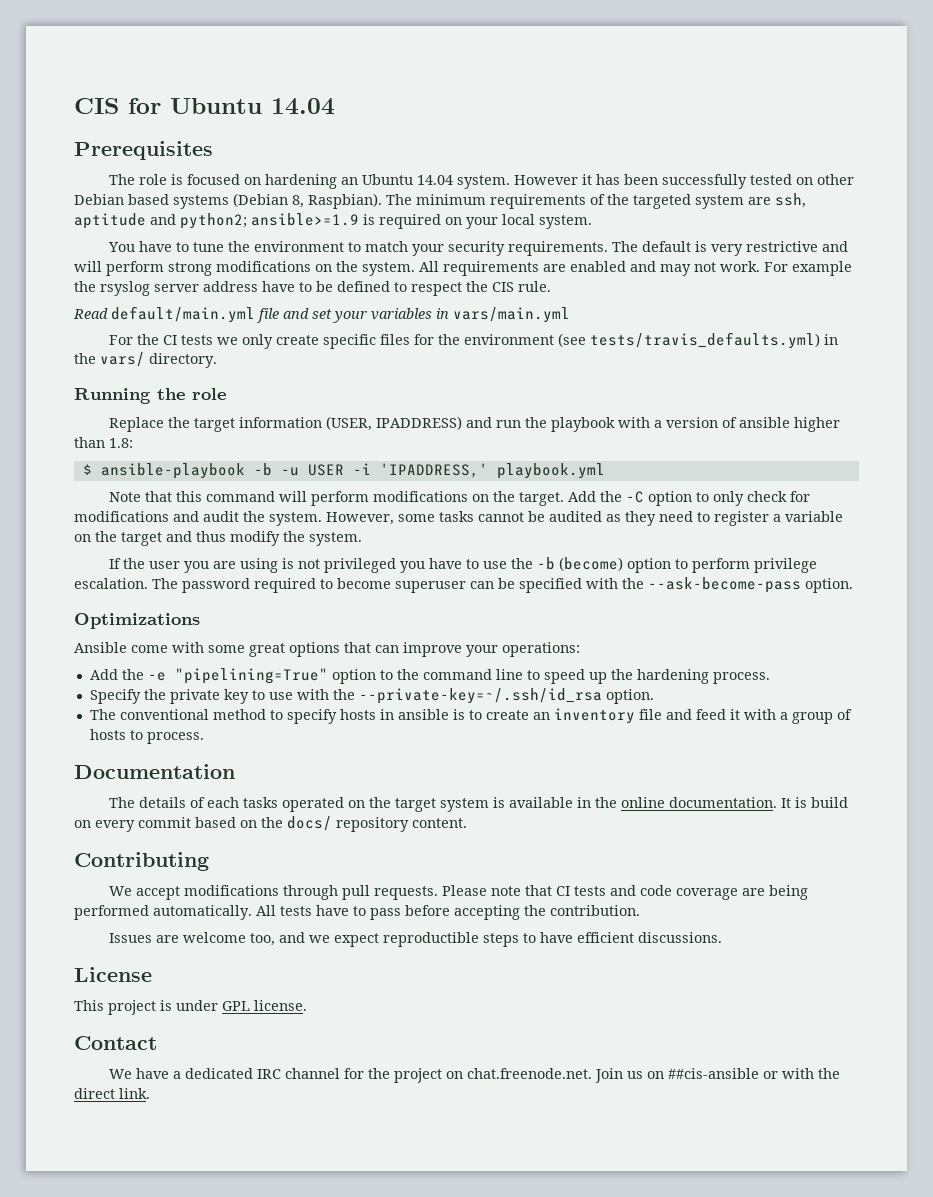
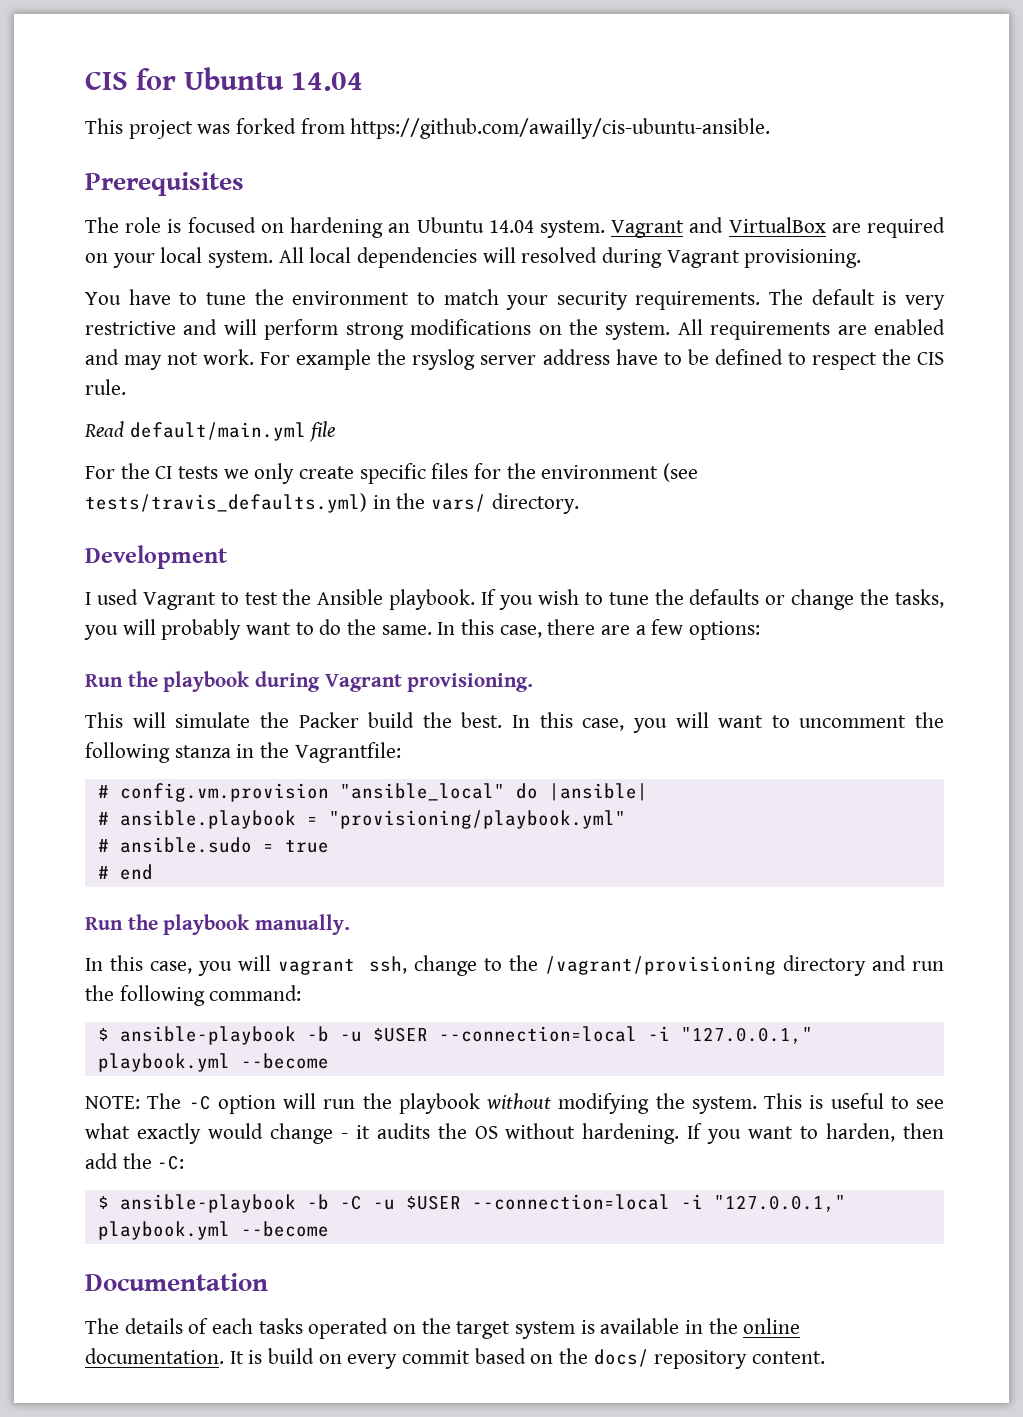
(335, 106) none -> [85,118,771,139] // This project was forked from https://github.com/awailly/cis-ubuntu-ansible.
[513,174,854,189] [74,193,806,209] [74,213,375,229] However it has been successfully tested on other Debian based systems (Debian 8, Raspbian). The minimum requirements of the targeted system are ssh, aptitude and python2; ansible>=1.9 is -> [611,217,861,238] Vagrant and VirtualBox are
(592, 222) none -> [278,247,862,268] All local dependencies will resolved during Vagrant provisioning.
[283,307,570,323] and set your variables in vars/main.yml -> (336, 431) none
[74,388,226,404] [108,416,840,432] [74,437,133,448] [82,463,605,479] [108,491,810,506] [74,511,843,526] [74,531,362,546] [108,557,817,573] [74,577,853,593] [74,613,200,629] [74,642,580,657] [89,668,770,684] [89,688,654,704] [89,708,852,724] [89,729,204,744] Running the role // Replace the target information (USER, IPADDRESS) and run the playbook with a version of ansible higher than 1.8: // $ ansible-playbook -b -u USER -i 'IPADDRESS,' playbook.yml // Note that this command will perform modifications on the target. Add the -C option to only check for modifications and audit the system. However, some tasks cannot be audited as they need to register a variable on the target and thus modify the system. // If the user you are using is not privileged you have to use the -b (become) option to perform privilege escalation. The password required to become superuser can be specified with the --ask-become-pass option. // Optimizations // Ansible come with some great options that can improve your operations: // Add the -e "pipelining=True" option to the command line to speed up the hardening process. // Specify the private key to use with the --private-key=~/.ssh/id_rsa option. // The conventional method to specify hosts in ansible is to create an inventory file and feed it with a group of hosts to process. -> [85,545,227,569] [85,589,945,610] [84,619,761,640] [85,671,534,692] [85,712,944,733] [85,742,401,763] [97,783,648,802] [97,810,626,829] [97,837,329,853] [97,864,153,880] [85,914,351,935] [85,955,945,976] [85,985,302,1006] [97,1026,813,1045] [97,1053,329,1072] [85,1093,944,1114] [85,1123,944,1144] [85,1153,185,1170] [97,1194,846,1213] [97,1221,329,1240] Development // I used Vagrant to test the Ansible playbook. If you wish to tune the defaults or change the tasks, you will probably want to do the same. In this case, there are a few options: // Run the playbook during Vagrant provisioning. // This will simulate the Packer build the best. In this case, you will want to uncomment the following stanza in the Vagrantfile: // # config.vm.provision "ansible_local" do |ansible| // # ansible.playbook = "provisioning/playbook.yml" // # ansible.sudo = true // # end // Run the playbook manually. // In this case, you will vagrant ssh, change to the /vagrant/provisioning directory and run the following command: // $ ansible-playbook -b -u $USER --connection=local -i "127.0.0.1," playbook.yml --become // NOTE: The -C option will run the playbook without modifying the system. This is useful to see what exactly would change - it audits the OS without hardening. If you want to harden, then add the -C: // $ ansible-playbook -b -C -u $USER --connection=local -i "127.0.0.1," playbook.yml --become
[74,852,209,871] [108,885,808,900] [74,905,640,920] [108,932,722,947] [74,967,152,982] [74,1000,307,1015] [74,1036,157,1050] [108,1068,840,1083] [74,1088,150,1099] // Contributing // We accept modifications through pull requests. Please note that CI tests and code coverage are being performed automatically. All tests have to pass before accepting the contribution. // Issues are welcome too, and we expect reproductible steps to have efficient discussions. // License // This project is under GPL license. // Contact // We have a dedicated IRC channel for the project on chat.freenode.net. Join us on ##cis-ansible or with the direct link. -> (826, 1357) none

